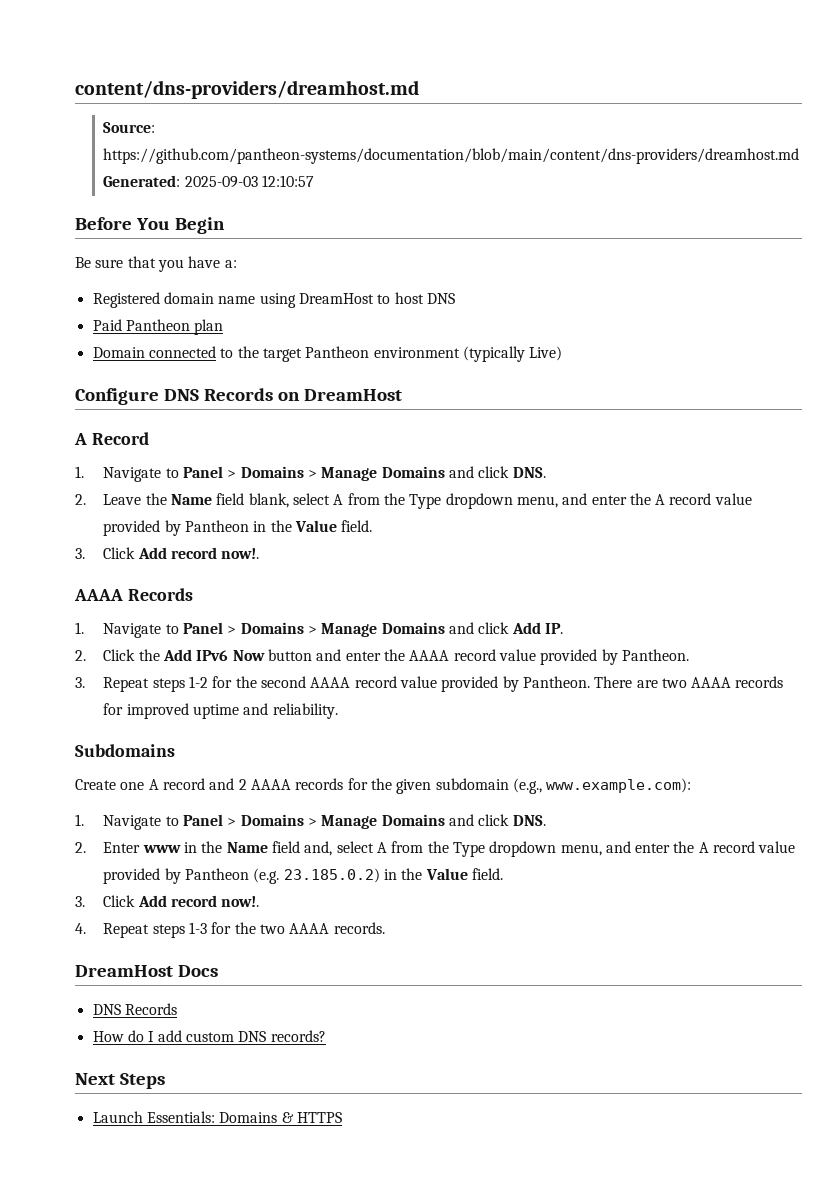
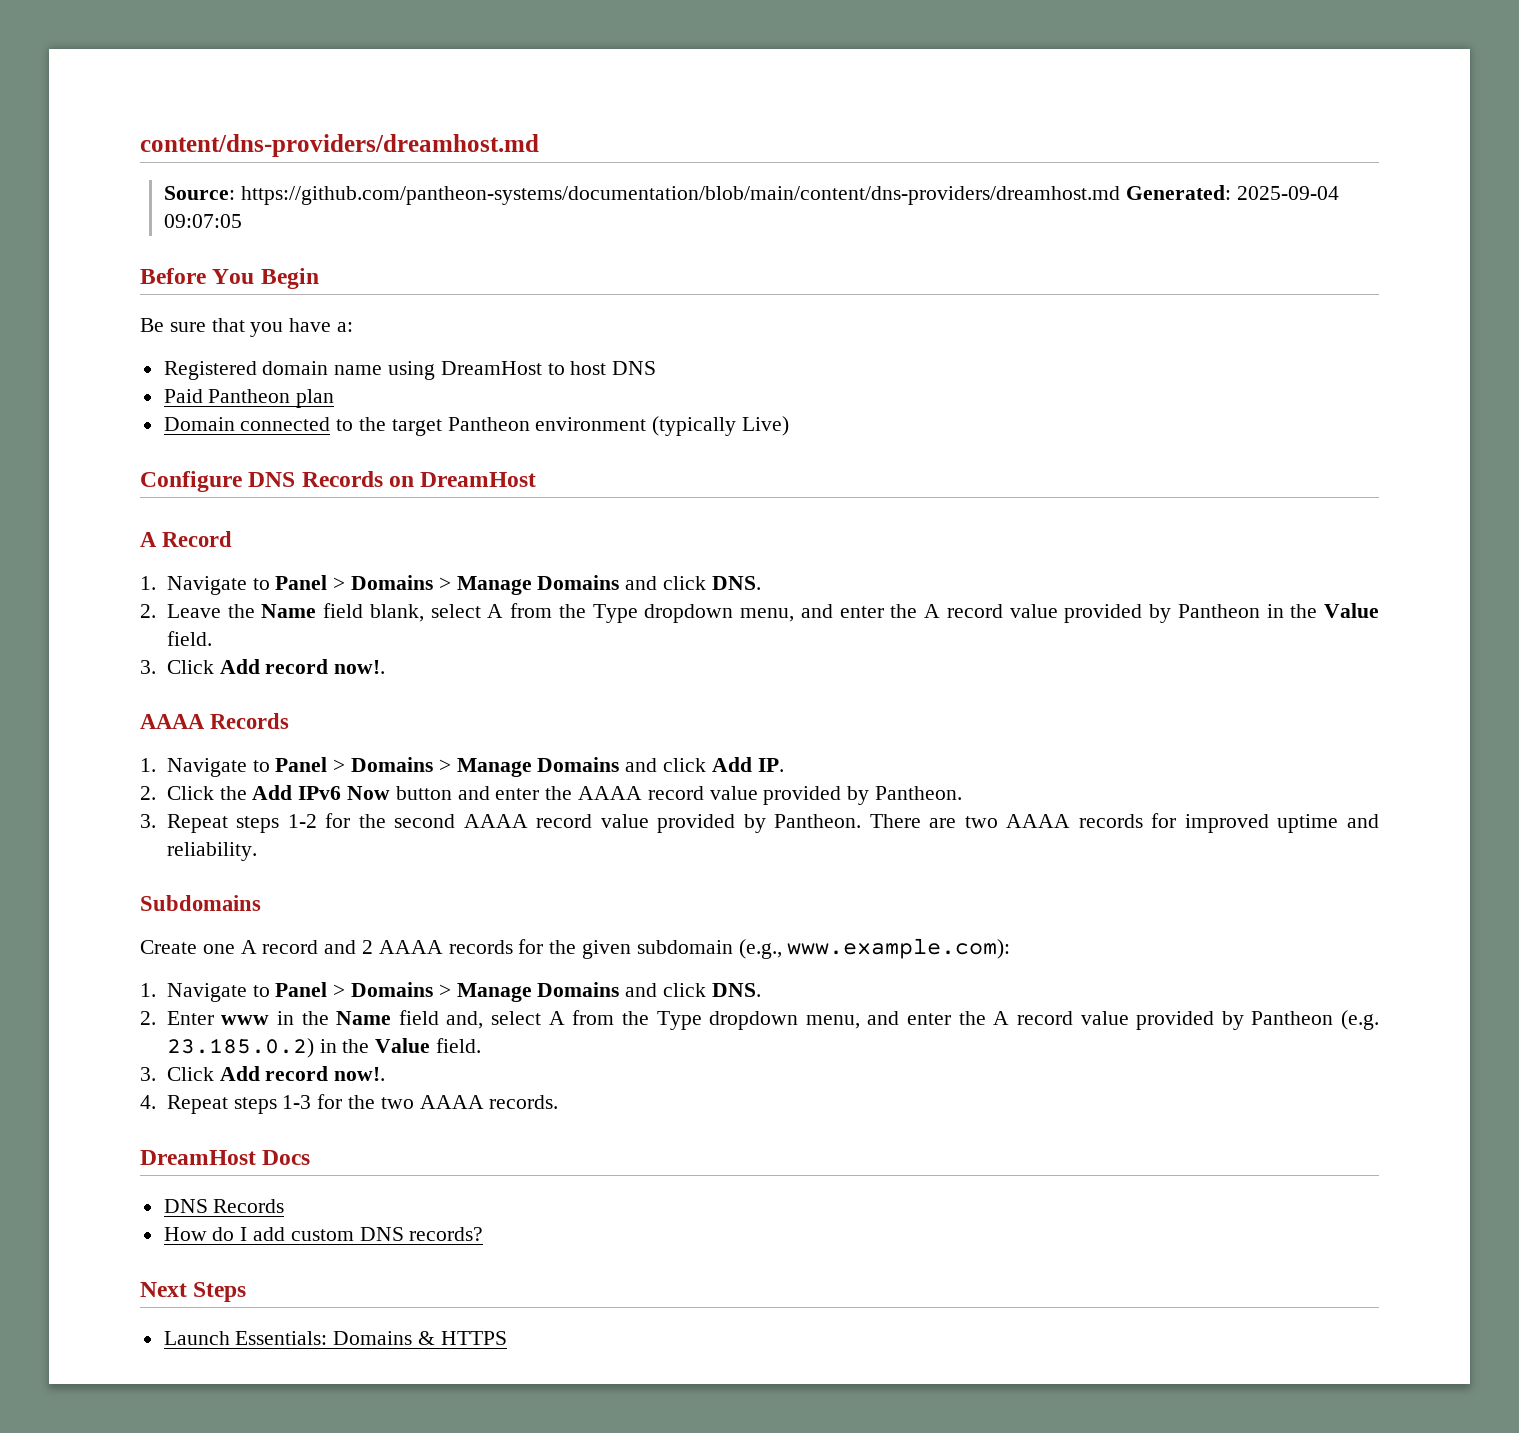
[184,175,314,188] 2025-09-03 12:10:57 -> [1236,186,1339,200] [164,214,243,228] 2025-09-04 09:07:05

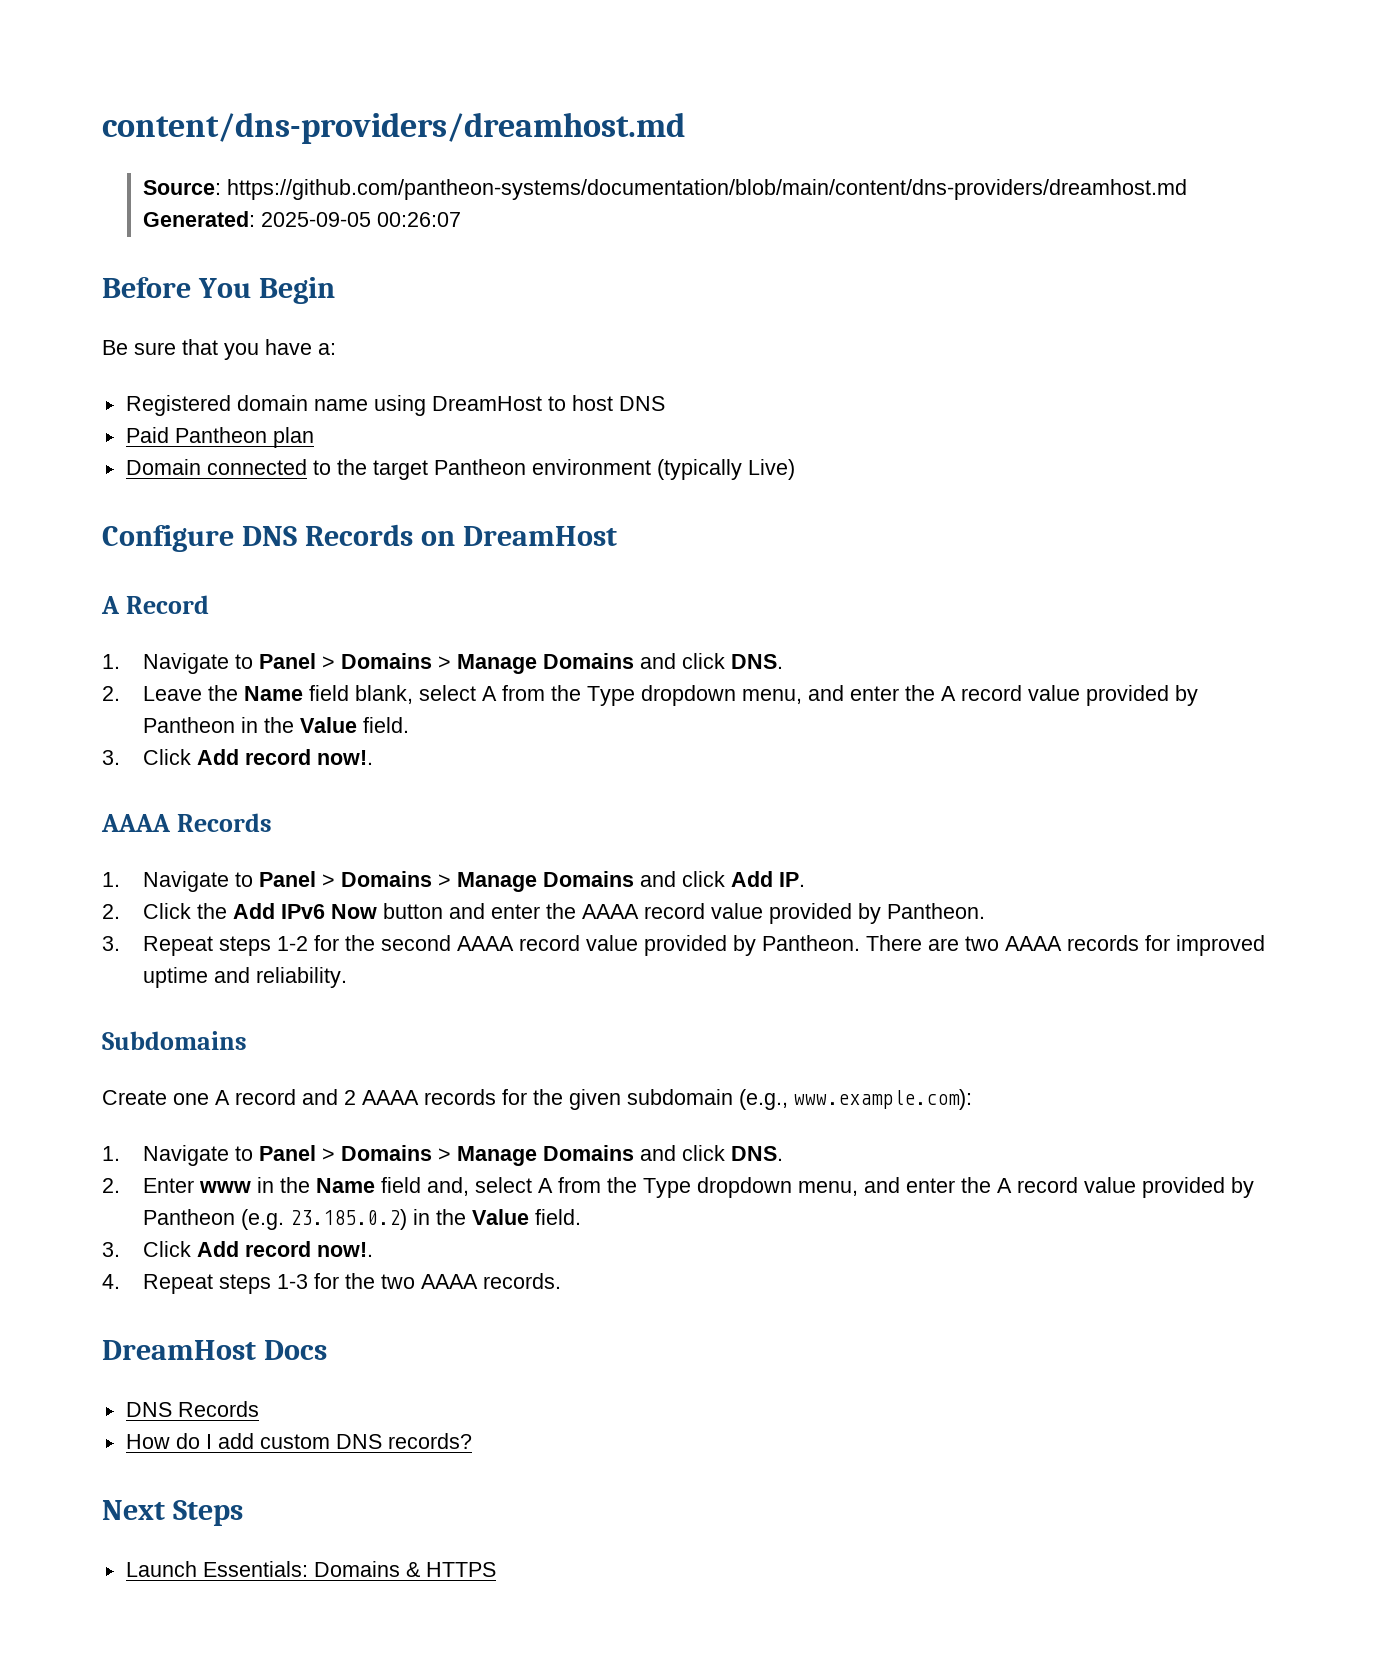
[1236,186,1339,200] [164,214,243,228] 2025-09-04 09:07:05 -> [260,212,461,227] 2025-09-05 00:26:07

